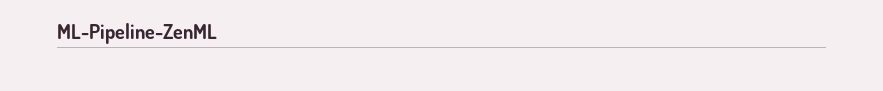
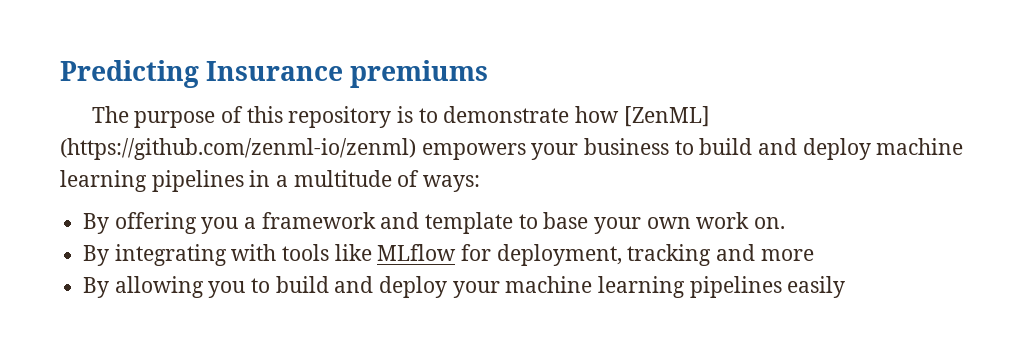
[57,23,217,44] ML-Pipeline-ZenML -> [60,60,489,88] [91,106,710,128] [60,138,964,160] [60,170,481,192] [83,212,786,234] [83,244,814,266] [83,276,846,298] Predicting Insurance premiums // The purpose of this repository is to demonstrate how [ZenML] (https://github.com/zenml-io/zenml) empowers your business to build and deploy machine learning pipelines in a multitude of ways: // By offering you a framework and template to base your own work on. // By integrating with tools like MLflow for deployment, tracking and more // By allowing you to build and deploy your machine learning pipelines easily

